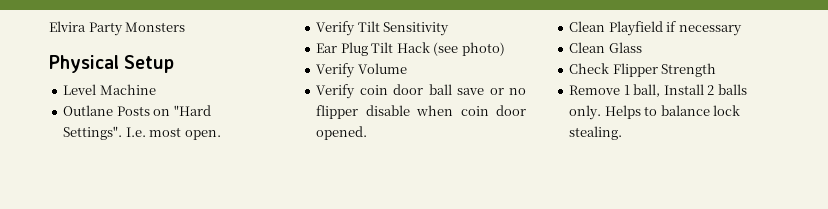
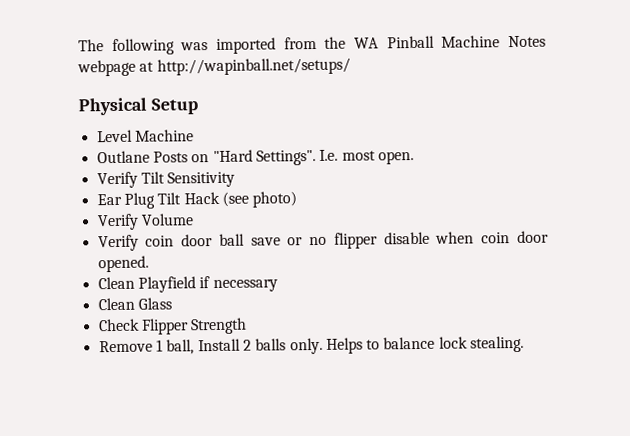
[49,21,186,36] Elvira Party Monsters -> [78,35,546,56] [77,57,351,77] The following was imported from the WA Pinball Machine Notes webpage at http://wapinball.net/setups/

